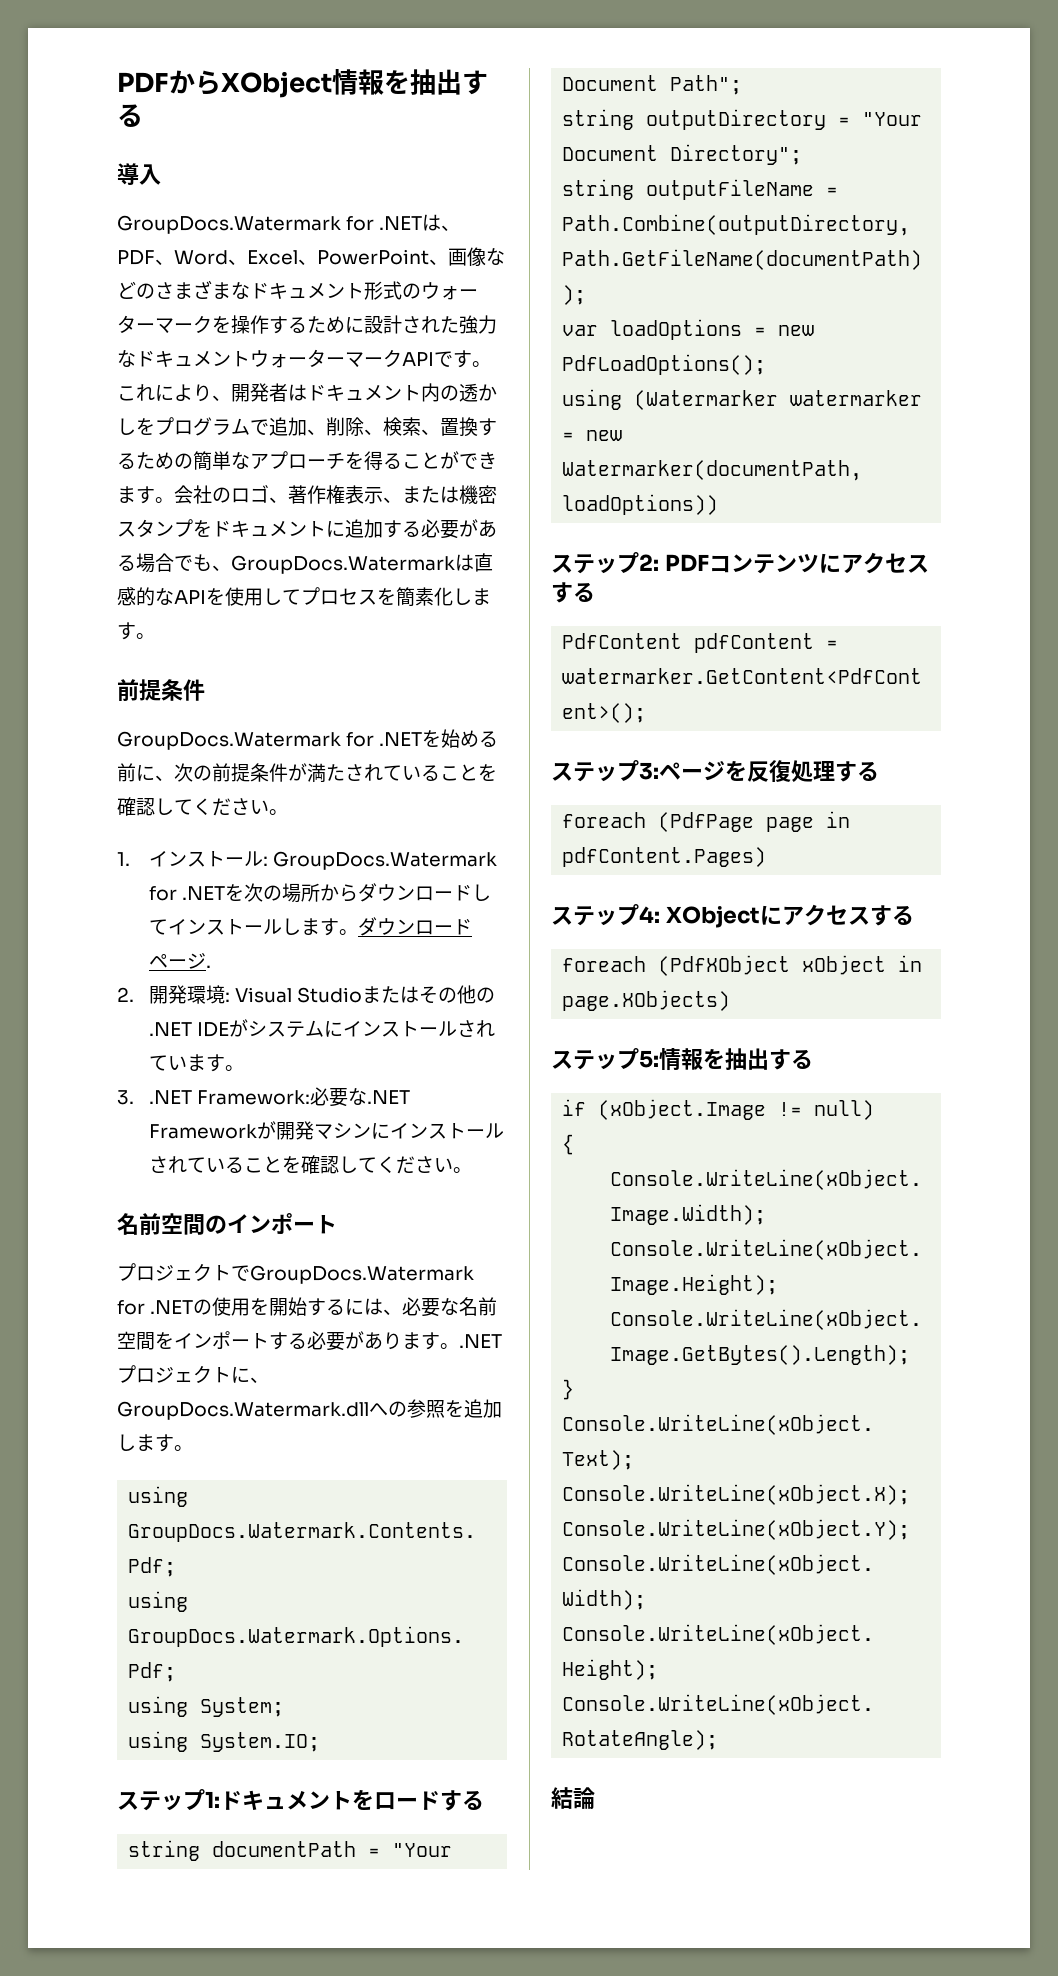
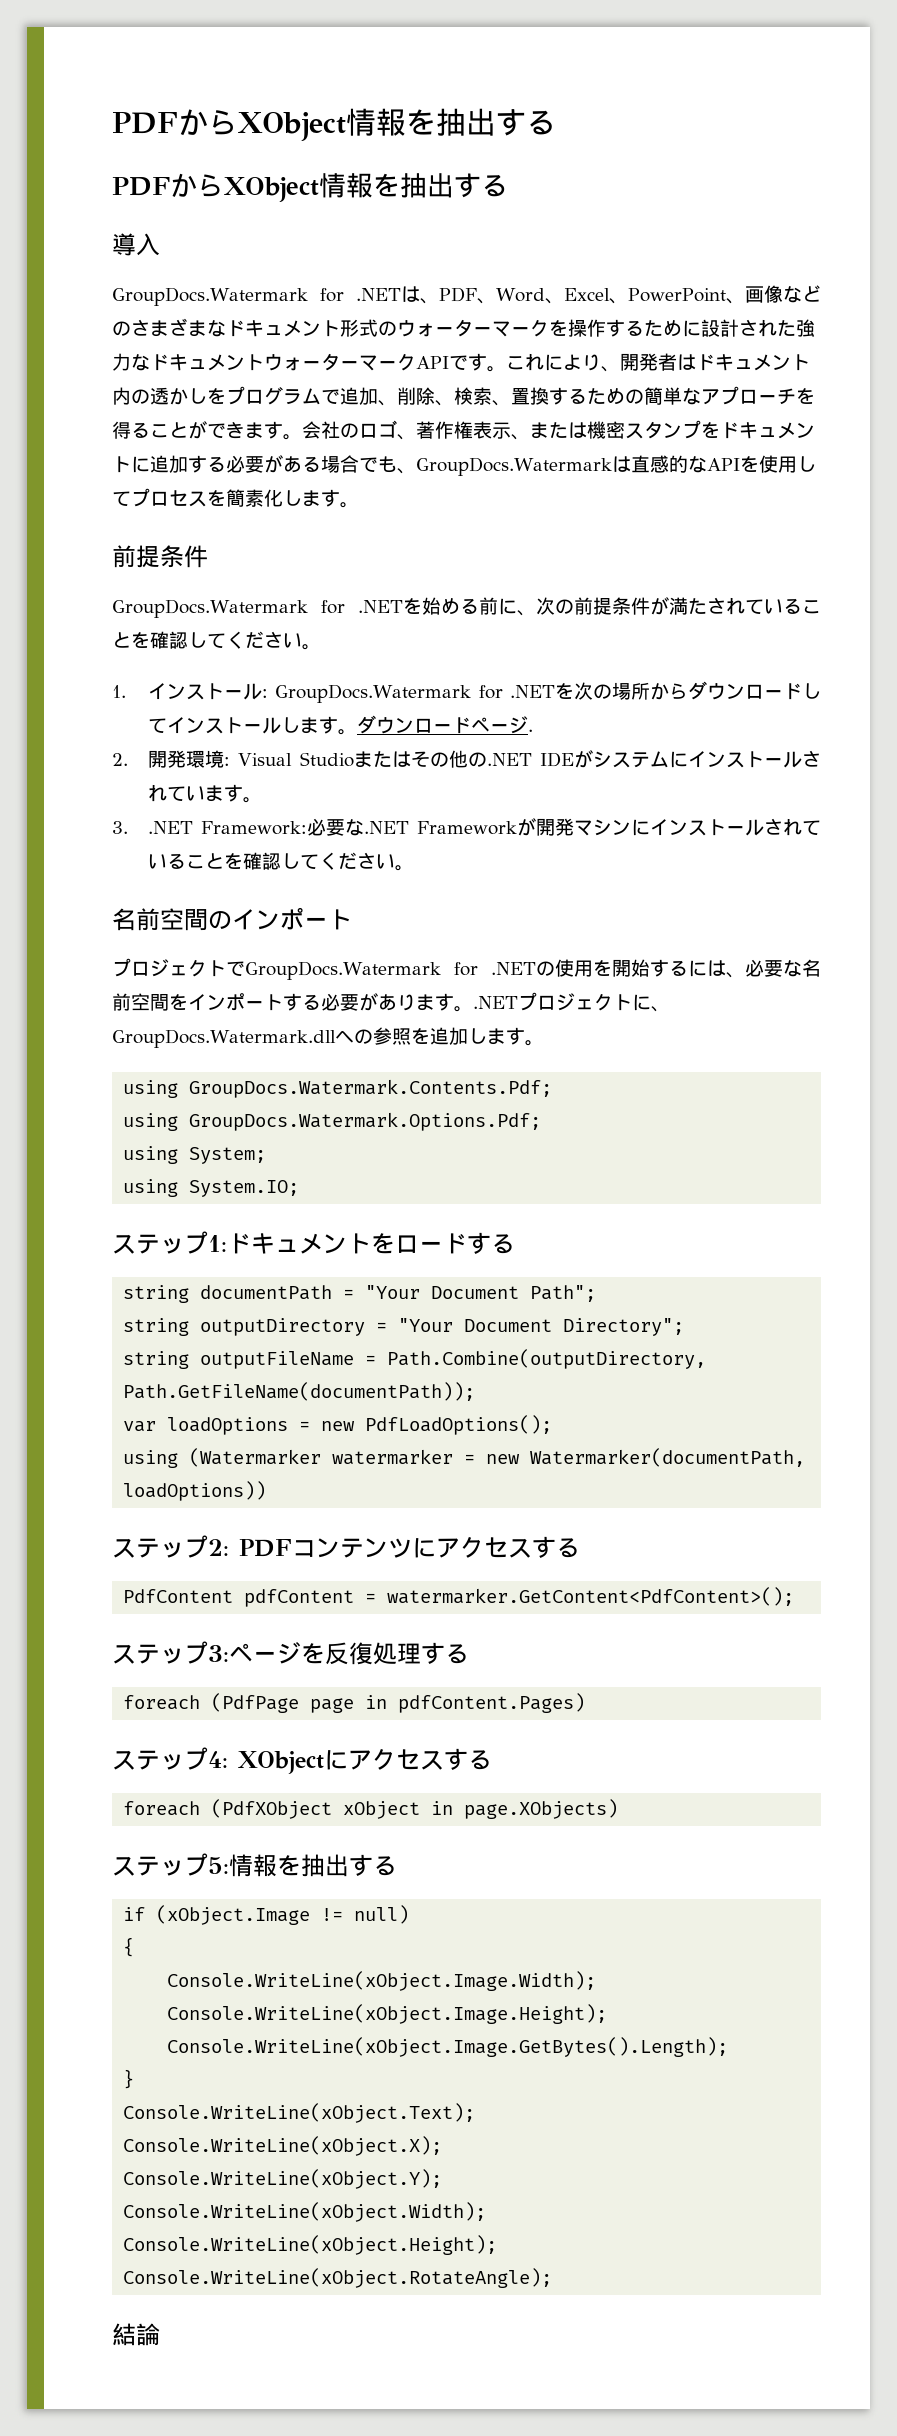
[117,69,488,98] [117,104,143,127] PDFからXObject情報を抽出する -> [112,108,556,141] [112,173,508,202] PDFからXObject情報を抽出する // PDFからXObject情報を抽出する

